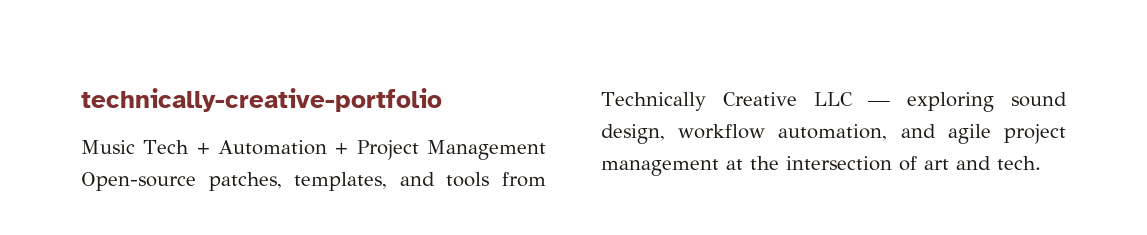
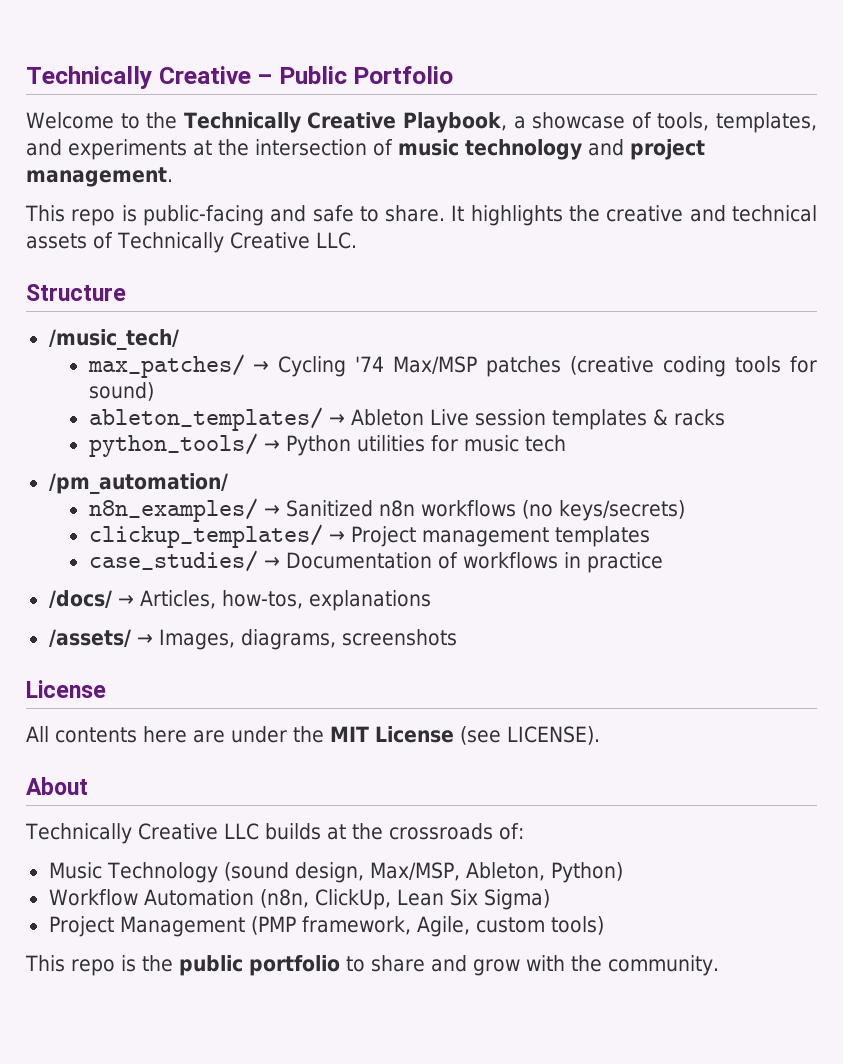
[81,88,442,112] [81,140,546,160] [81,172,546,191] [601,92,1067,112] [601,124,1066,144] [601,156,1041,176] technically-creative-portfolio // Music Tech + Automation + Project Management Open-source patches, templates, and tools from Technically Creative LLC — exploring sound design, workflow automation, and agile project management at the intersection of art and tech. -> [26,66,454,89] [26,112,818,133] [26,139,705,160] [26,167,173,187] [25,205,817,226] [26,232,357,253] [26,284,126,301] [48,329,179,350] [87,354,817,378] [88,382,154,401] [88,407,725,431] [88,433,566,457] [48,473,228,494] [88,498,685,522] [88,524,650,548] [88,550,663,573] [48,590,431,611] [48,629,457,650] [26,680,106,698] [26,726,600,745] [26,777,88,795] [25,823,524,844] [48,862,623,883] [48,889,550,910] [48,916,604,937] [25,955,719,976] Technically Creative – Public Portfolio // Welcome to the Technically Creative Playbook, a showcase of tools, templates, and experiments at the intersection of music technology and project management. // This repo is public-facing and safe to share. It highlights the creative and technical assets of Technically Creative LLC. // Structure // /music_tech/ // max_patches/ → Cycling '74 Max/MSP patches (creative coding tools for sound) // ableton_templates/ → Ableton Live session templates & racks // python_tools/ → Python utilities for music tech // /pm_automation/ // n8n_examples/ → Sanitized n8n workflows (no keys/secrets) // clickup_templates/ → Project management templates // case_studies/ → Documentation of workflows in practice // /docs/ → Articles, how-tos, explanations // /assets/ → Images, diagrams, screenshots // License // All contents here are under the MIT License (see LICENSE). // About // Technically Creative LLC builds at the crossroads of: // Music Technology (sound design, Max/MSP, Ableton, Python) // Workflow Automation (n8n, ClickUp, Lean Six Sigma) // Project Management (PMP framework, Agile, custom tools) // This repo is the public portfolio to share and grow with the community.

